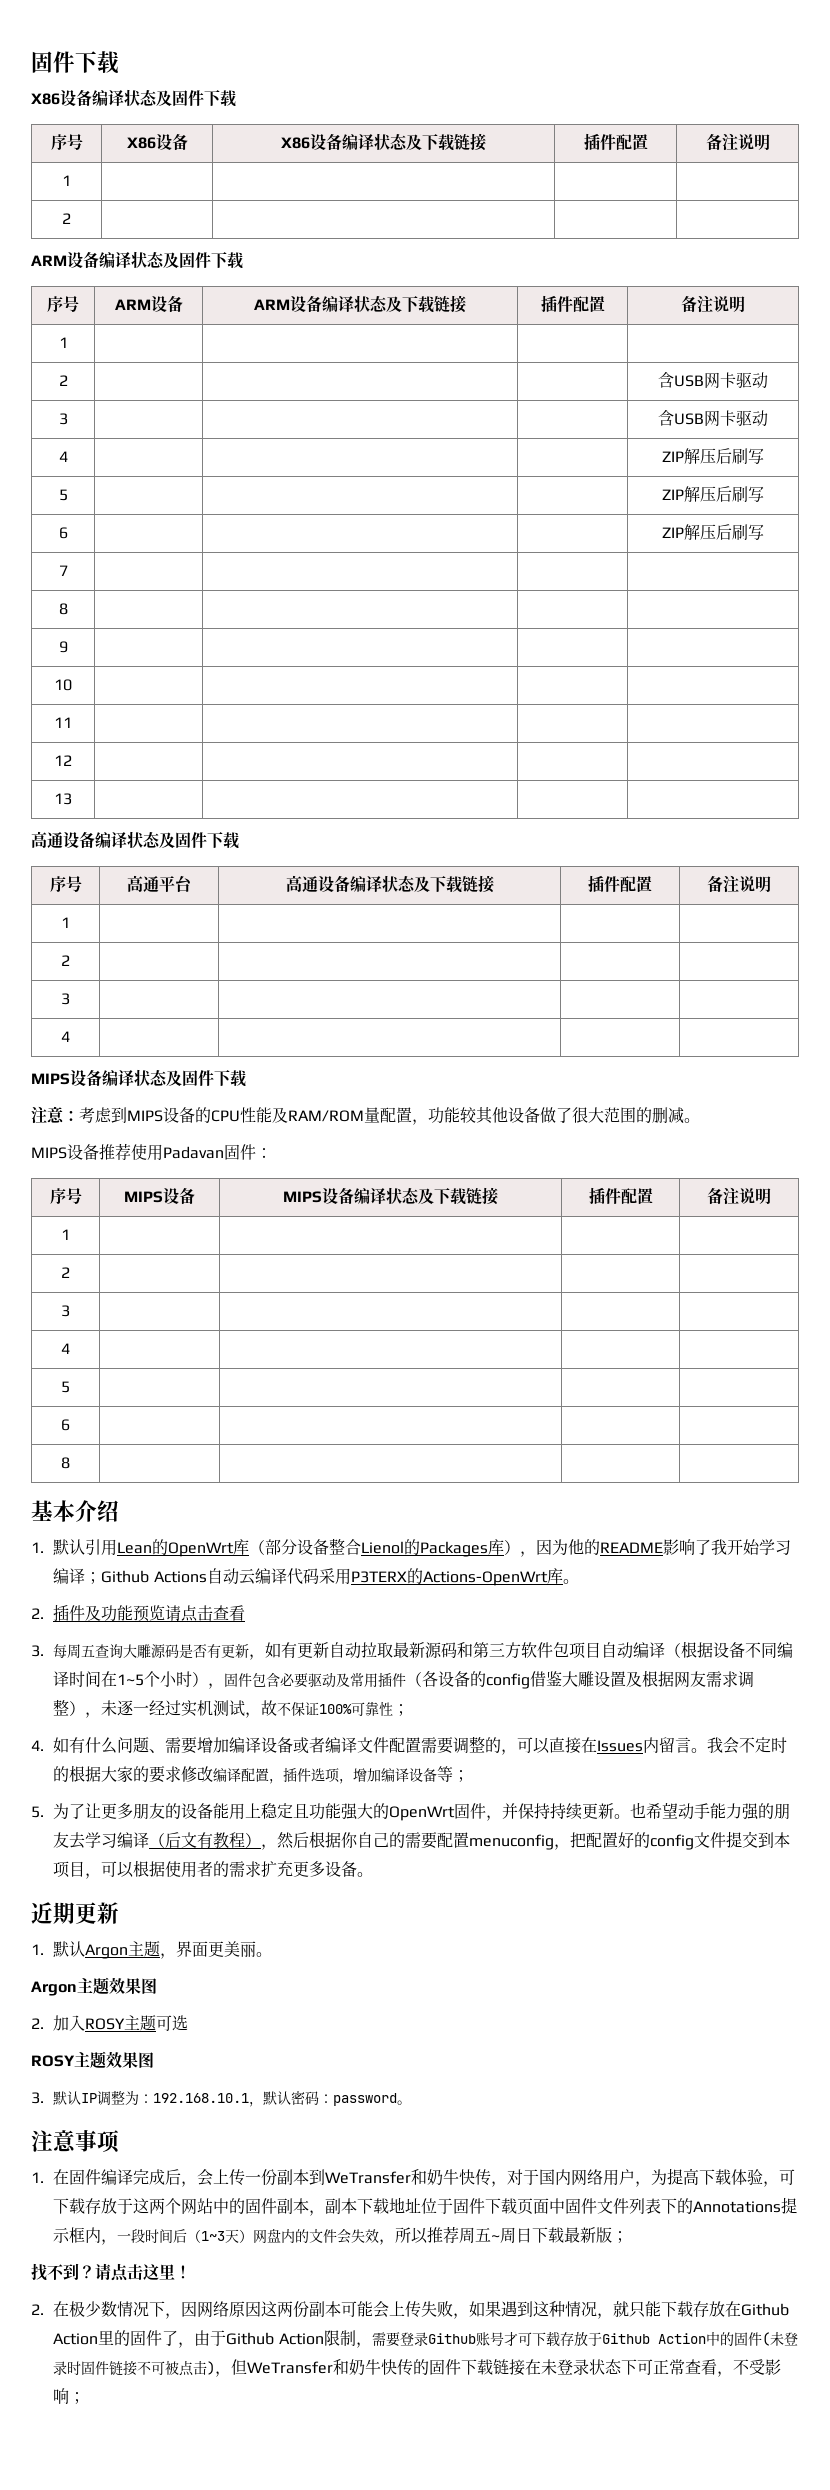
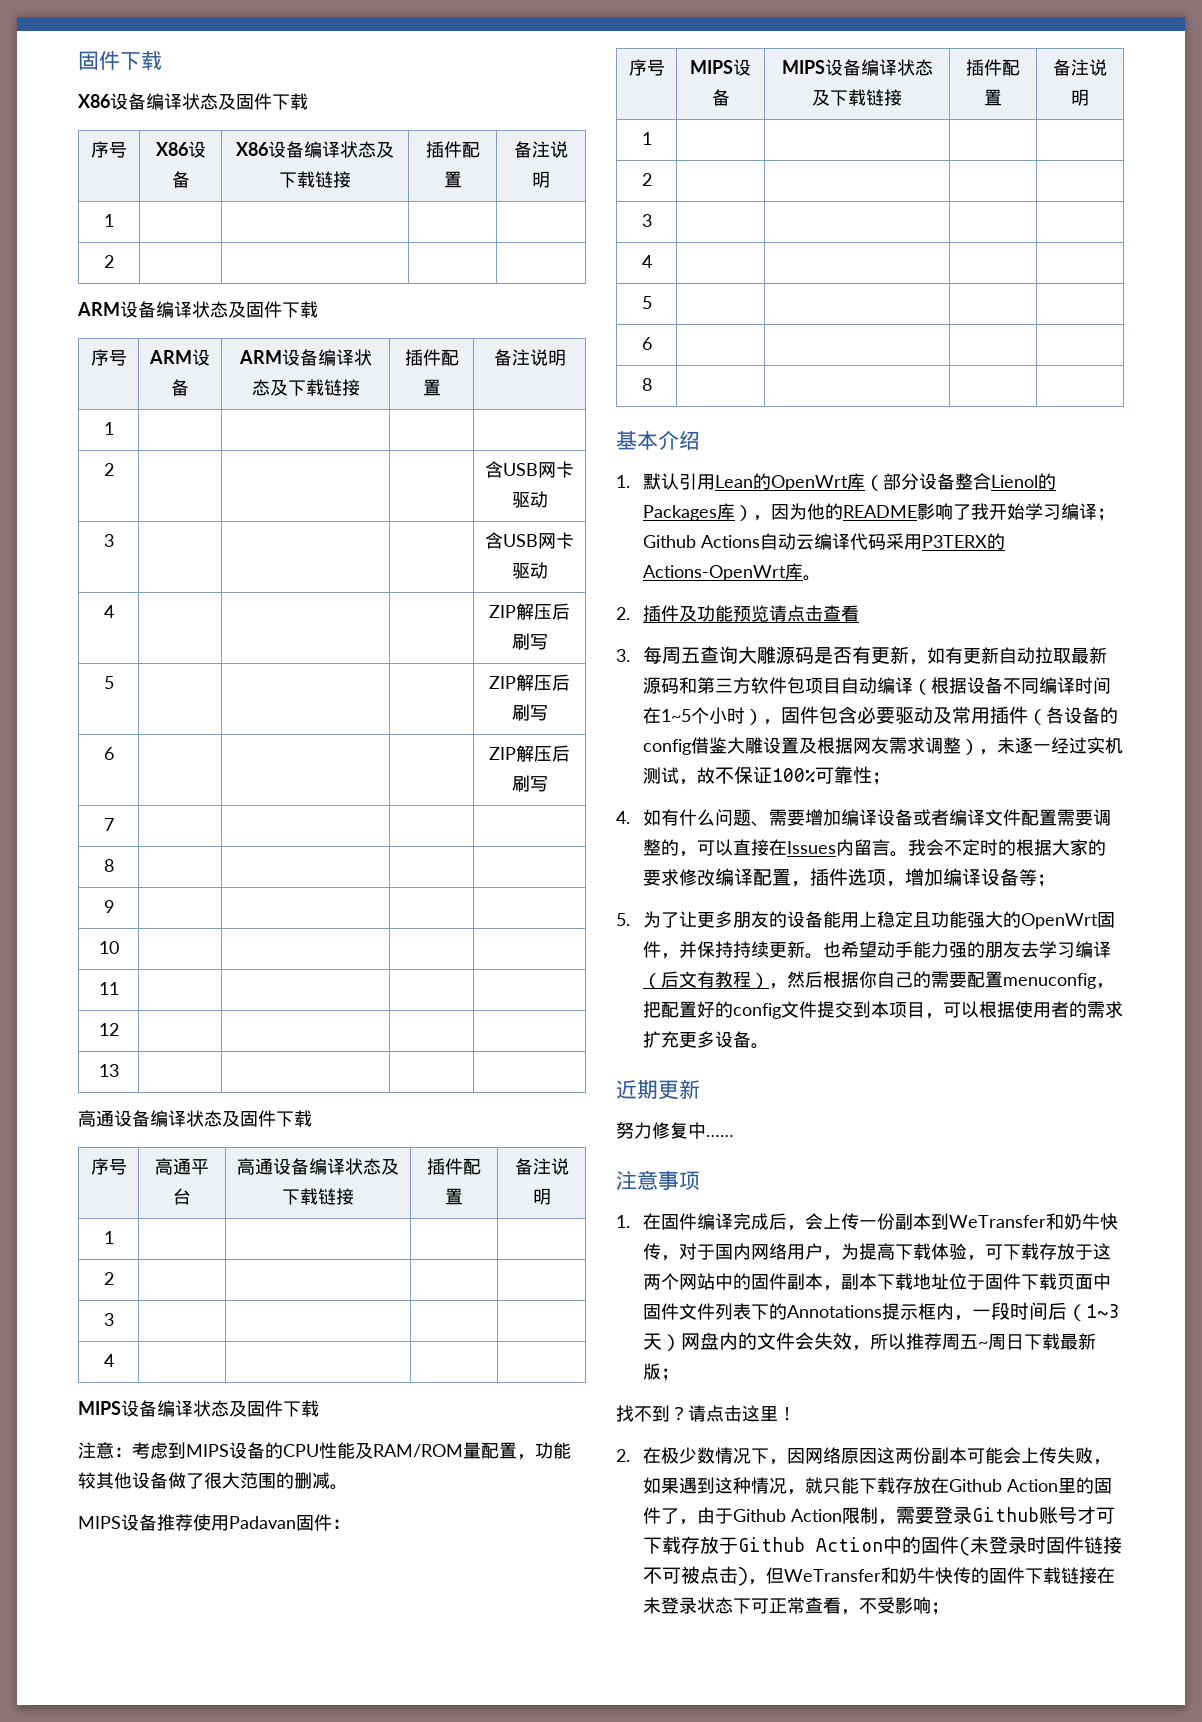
[31,1941,273,1959] [31,1977,157,1996] [31,2015,189,2031] [31,2051,154,2068] [31,2090,412,2107] 1.默认Argon主题，界面更美丽。 // Argon主题效果图 // 2.加入ROSY主题可选 // ROSY主题效果图 // 3.默认IP调整为：192.168.10.1，默认密码：password。 -> [616,1122,734,1139] 努力修复中……

